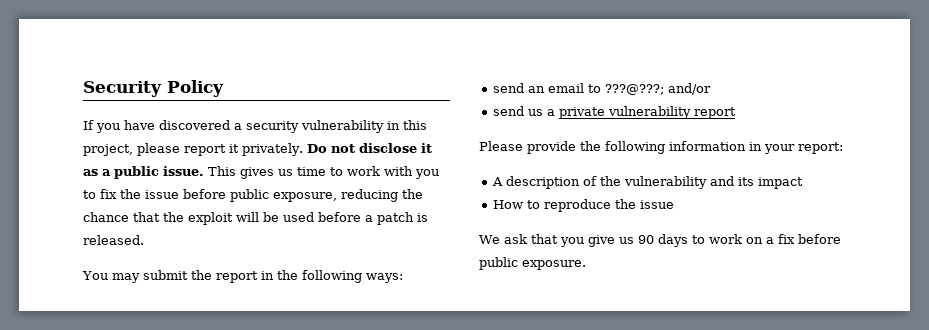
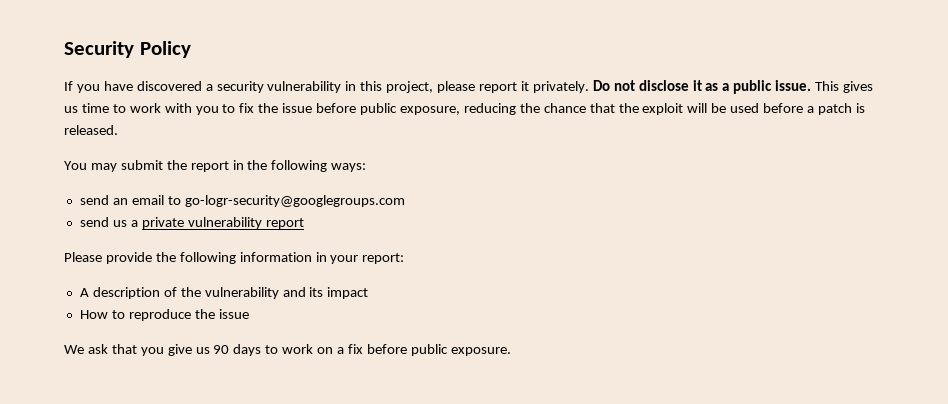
[605,83,712,95] ???@???; and/or -> [184,195,405,207] go-logr-security@googlegroups.com

